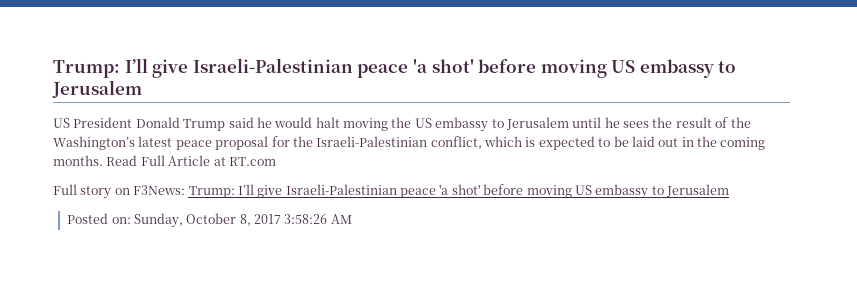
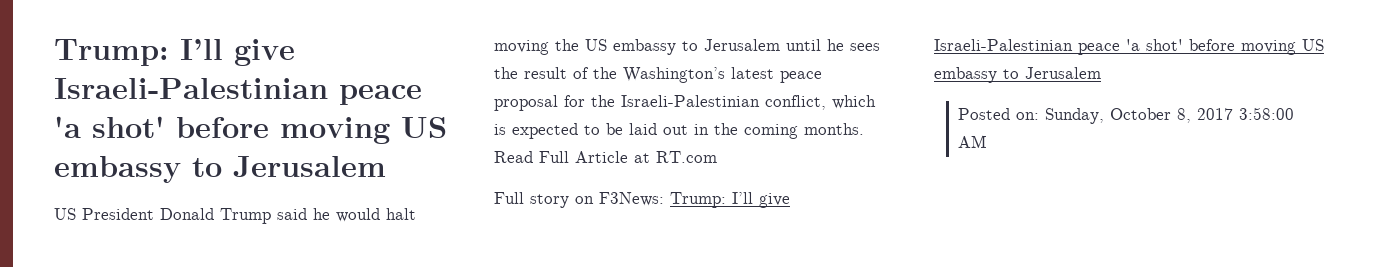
[284,214,328,224] 3:58:26 -> [1238,107,1294,120] 3:58:00

